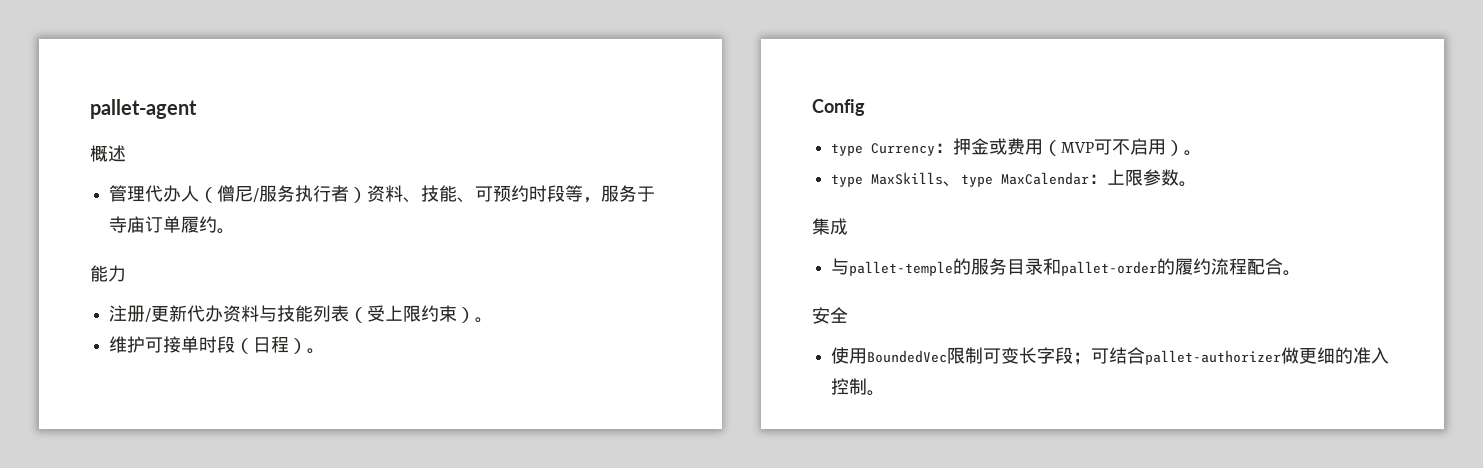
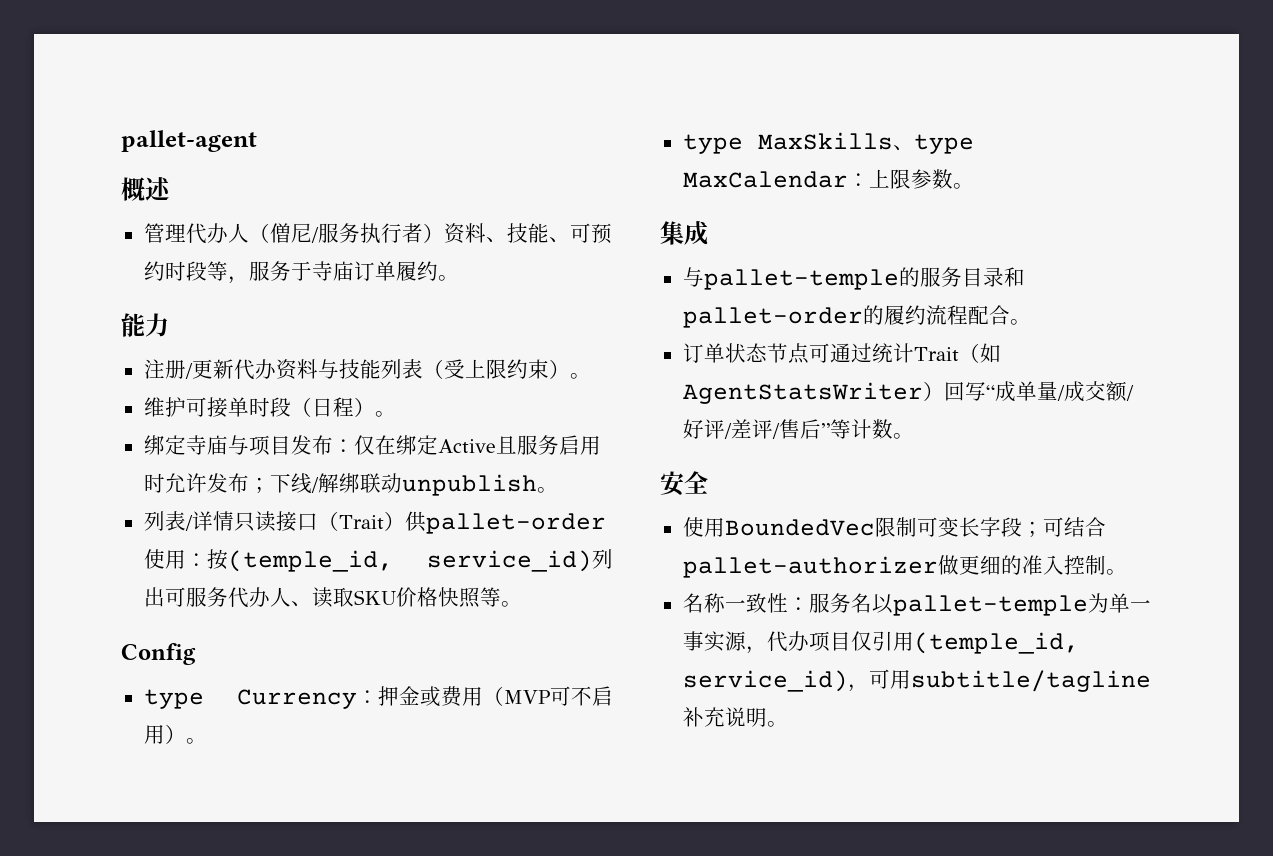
(326, 351) none -> [143,435,601,456] [143,473,558,496] [143,511,606,534] [143,549,613,572] [143,587,522,608] // 绑定寺庙与项目发布：仅在绑定Active且服务启用时允许发布；下线/解绑联动unpublish。 // 列表/详情只读接口（Trait）供pallet-order使用：按(temple_id, service_id)列出可服务代办人、读取SKU价格快照等。
(1302, 273) none -> [682,343,1001,364] [682,381,1134,404] [682,419,914,439] // 订单状态节点可通过统计Trait（如AgentStatsWriter）回写“成单量/成交额/好评/差评/售后”等计数。
(886, 393) none -> [682,593,1151,616] [682,631,1079,654] [682,669,1151,692] [682,707,788,727] // 名称一致性：服务名以pallet-temple为单一事实源，代办项目仅引用(temple_id, service_id)，可用subtitle/tagline补充说明。

